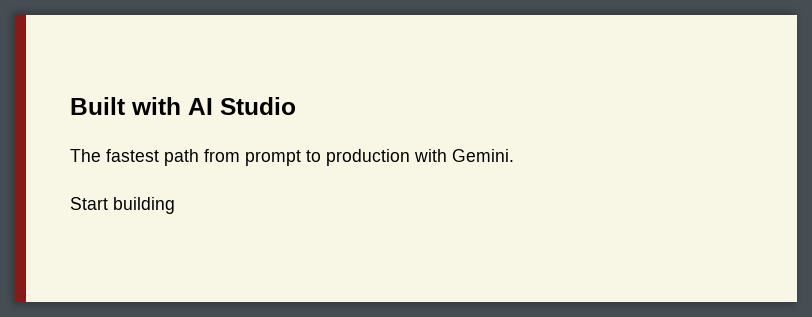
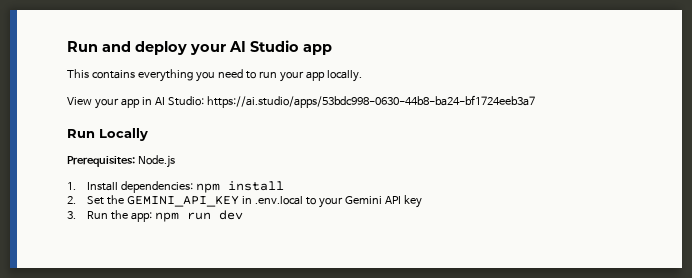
[70,97,296,115] [70,149,514,166] [70,197,175,214] Built with AI Studio // The fastest path from prompt to production with Gemini. // Start building -> [67,40,332,55] [67,69,362,82] [67,95,535,109] [67,128,148,141] [67,155,175,168] [67,181,285,193] [67,195,422,208] [67,210,244,222] Run and deploy your AI Studio app // This contains everything you need to run your app locally. // View your app in AI Studio: https://ai.studio/apps/53bdc998-0630-44b8-ba24-bf1724eeb3a7 // Run Locally // Prerequisites: Node.js // 1. Install dependencies: npm install // 2. Set the GEMINI_API_KEY in .env.local to your Gemini API key // 3. Run the app: npm run dev

